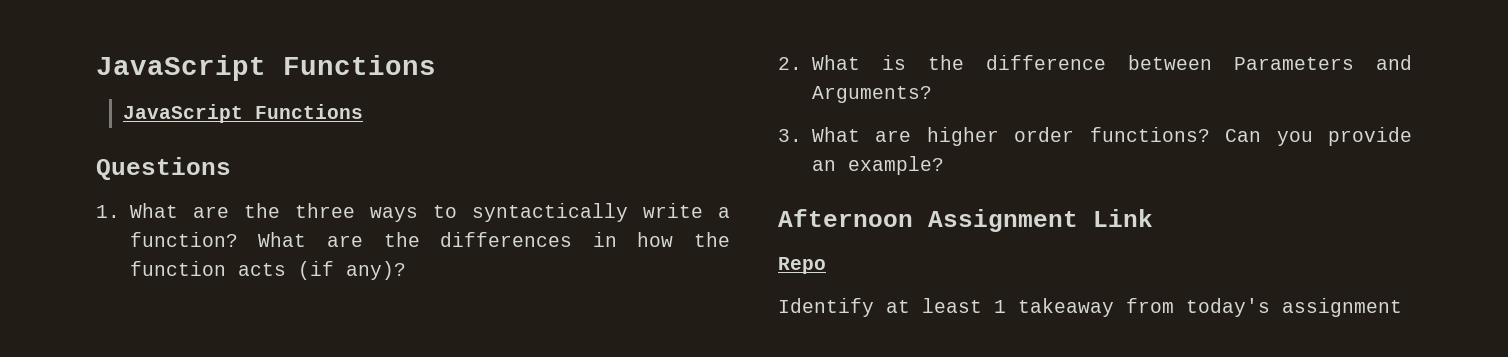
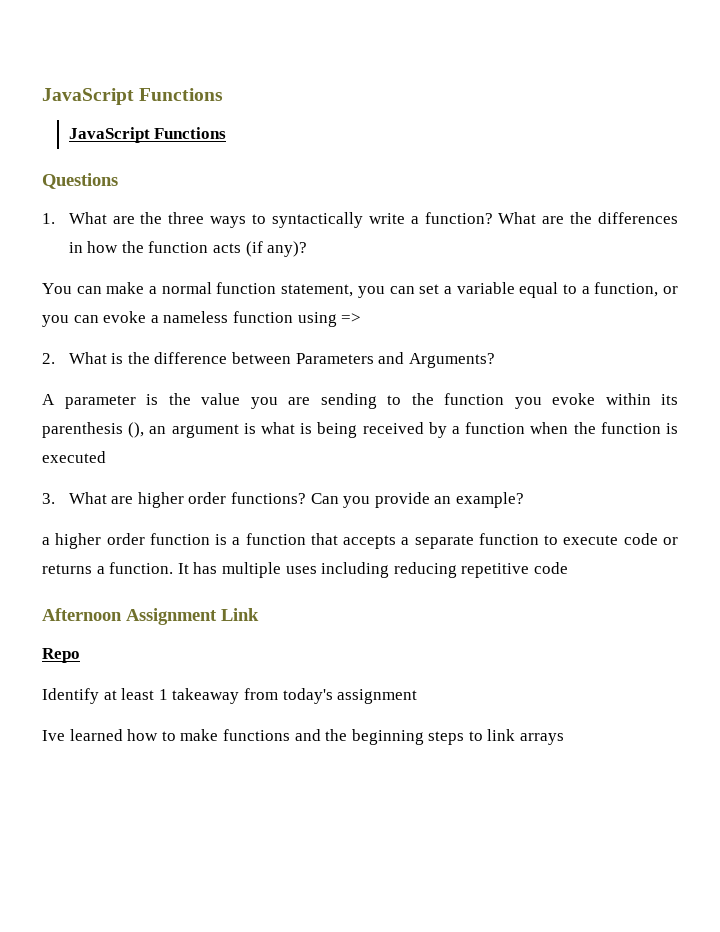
(406, 270) none -> [42,282,678,298] [42,311,362,327] // You can make a normal function statement, you can set a variable equal to a function, or you can evoke a nameless function using =>
(932, 94) none -> [42,393,678,409] [42,422,678,438] [42,451,106,463] // A parameter is the value you are sending to the function you evoke within its parenthesis (), an argument is what is being received by a function when the function is executed
(944, 165) none -> [42,533,678,549] [42,562,568,578] // a higher order function is a function that accepts a separate function to execute code or returns a function. It has multiple uses including reducing repetitive code
(1402, 307) none -> [42,729,565,745] // Ive learned how to make functions and the beginning steps to link arrays

